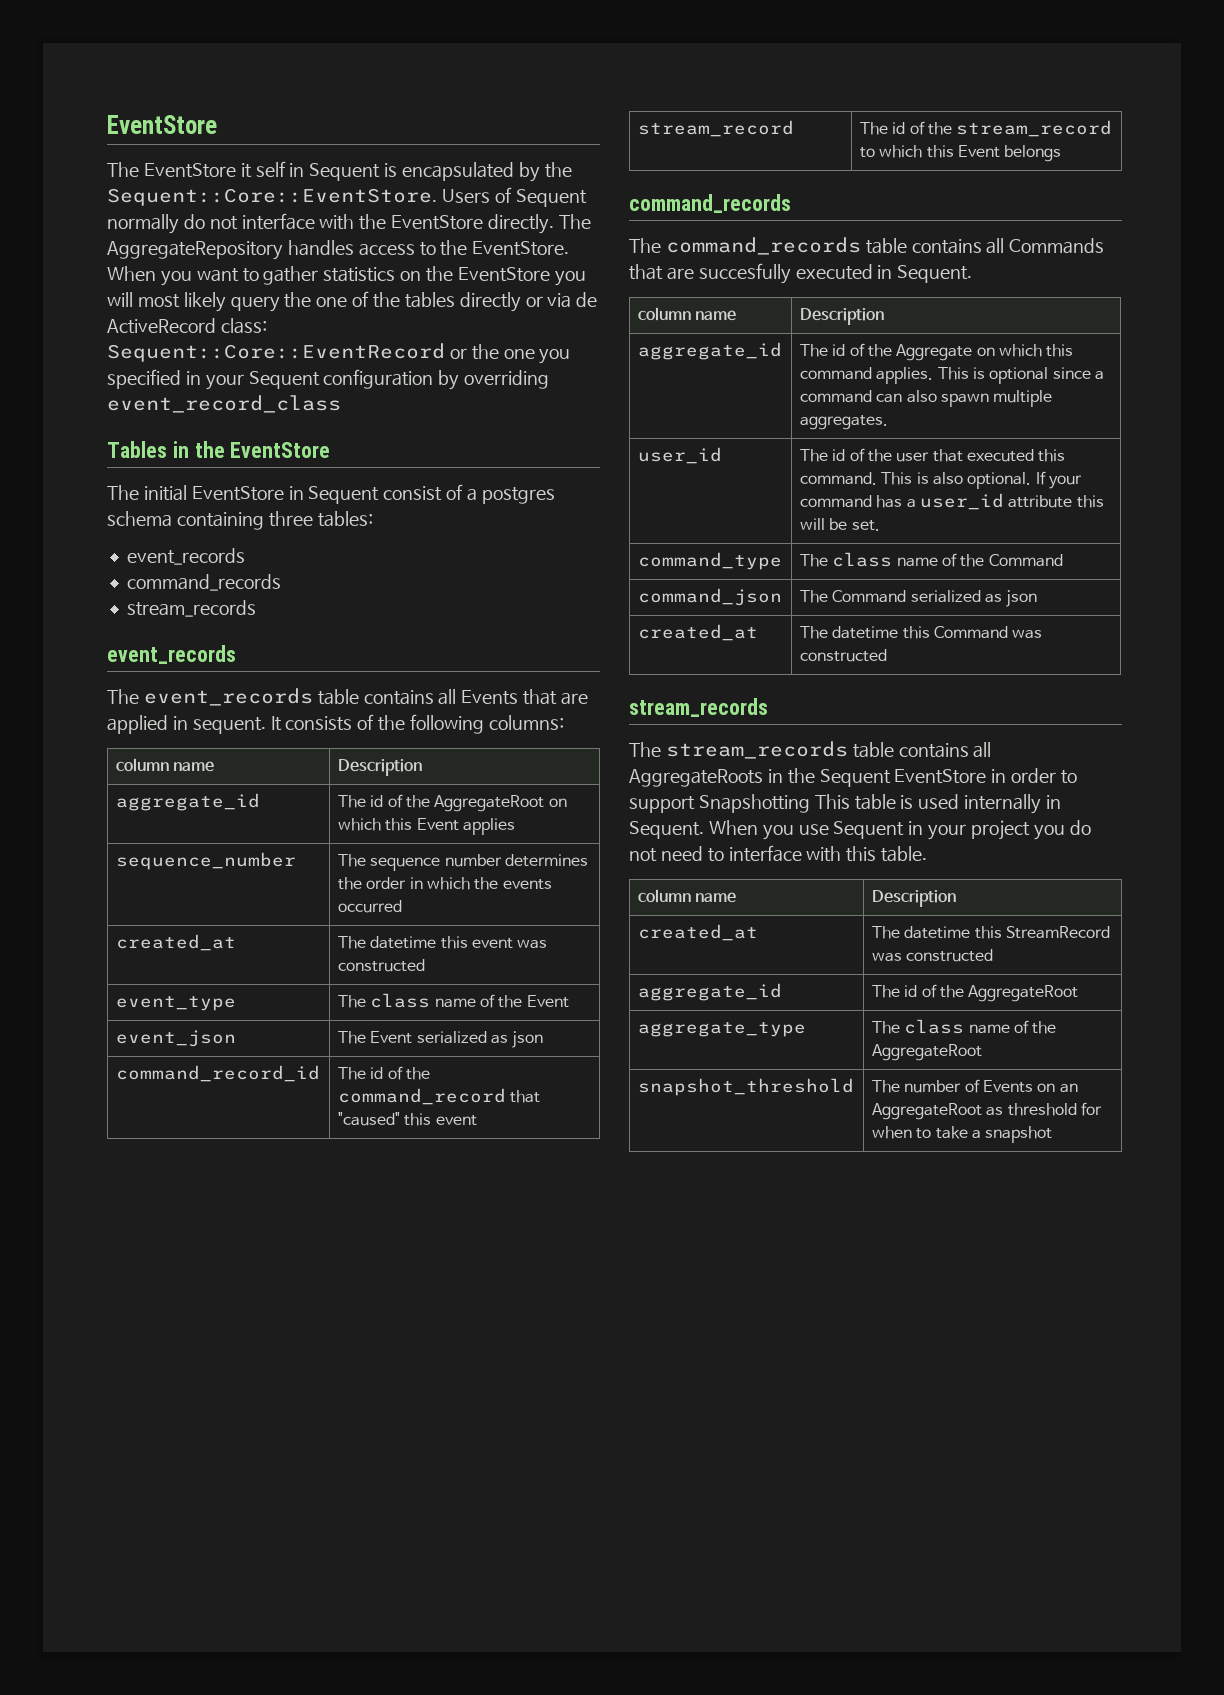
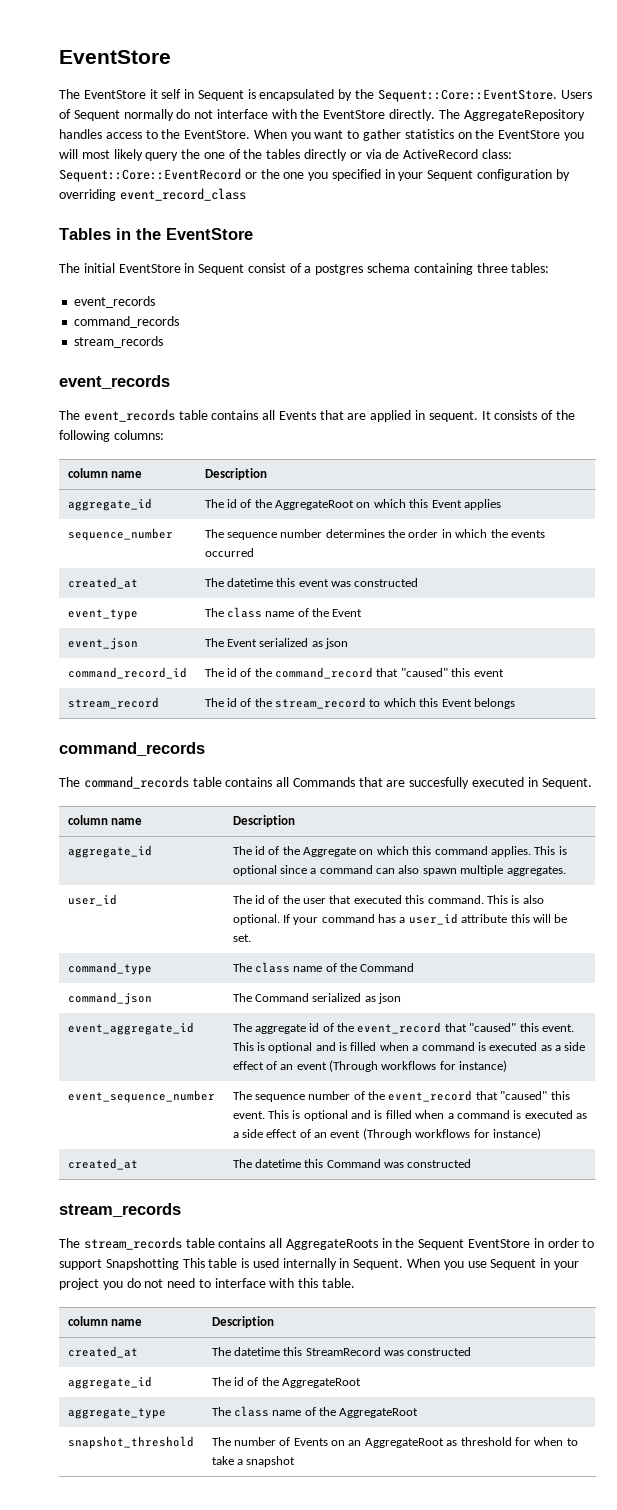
(1038, 598) none -> [67,1022,194,1035] [232,1022,574,1034] [232,1042,586,1053] [232,1060,508,1072] [67,1090,215,1103] [232,1090,570,1102] [232,1110,588,1121] [232,1128,541,1140] // event_aggregate_id | The aggregate id of the event_record that "caused" this event. This is optional and is filled when a command is executed as a side effect of an event (Through workflows for instance) // event_sequence_number | The sequence number of the event_record that "caused" this event. This is optional and is filled when a command is executed as a side effect of an event (Through workflows for instance)

